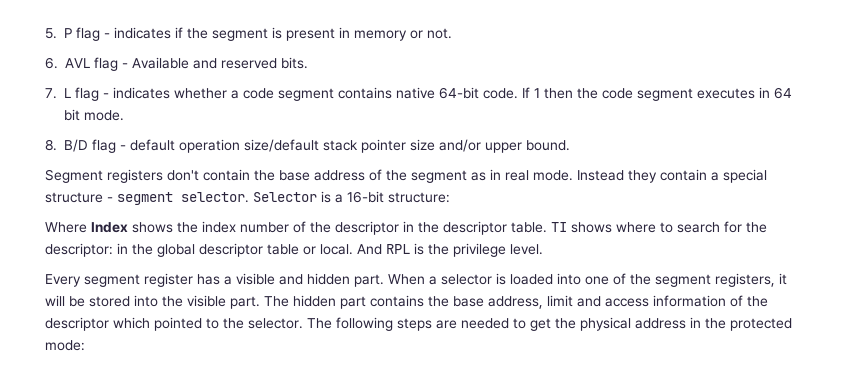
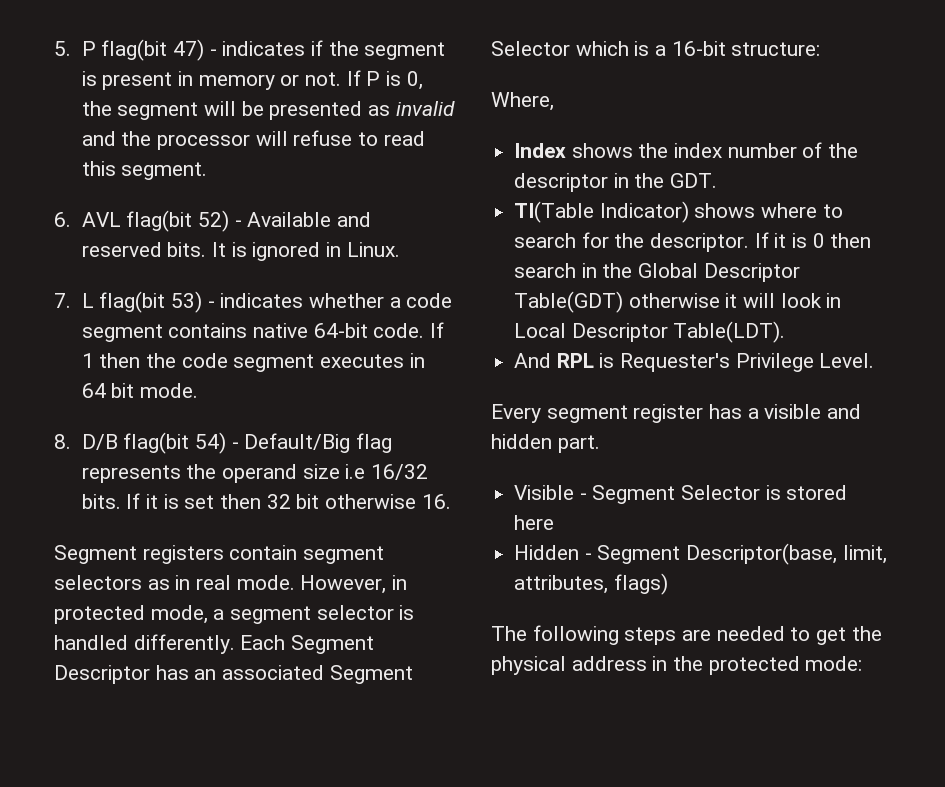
[76,27,100,41] flag -> [101,39,204,61] flag(bit 47)
(452, 33) none -> [346,70,423,90] [81,101,455,120] [81,130,425,150] [81,161,208,180] If P is 0, the segment will be presented as invalid and the processor will refuse to read this segment.
[94,57,118,71] flag -> [126,210,229,232] flag(bit 52)
(308, 63) none -> [211,242,400,261] It is ignored in Linux.
[75,87,99,101] flag -> [99,291,202,313] flag(bit 53)
[64,139,570,153] [45,169,767,183] [45,192,317,205] B/D flag - default operation size/default stack pointer size and/or upper bound. // Segment registers don't contain the base address of the segment as in real mode. Instead they contain a special structure - segment selector. Selector -> [81,432,392,454] [81,464,428,483] [81,493,451,509] [54,545,385,564] [54,575,408,594] [54,605,415,624] [54,634,375,654] [54,665,413,684] [491,41,629,56] D/B flag(bit 54) - Default/Big flag represents the operand size i.e 16/32 bits. If it is set then 32 bit otherwise 16. // Segment registers contain segment selectors as in real mode. However, in protected mode, a segment selector is handled differently. Each Segment Descriptor has an associated Segment Selector which
[45,222,87,233] Where -> [491,92,554,111] Where, //
[443,221,567,235] descriptor table. TI -> [670,173,718,188] [514,201,689,223] GDT. // TI(Table Indicator)
[45,243,543,257] descriptor: in the global descriptor table or local. And RPL is the privilege level. -> [650,232,872,252] [514,263,800,282] [514,291,842,313] [514,321,786,343] [514,353,875,372] descriptor. If it is 0 then search in the Global Descriptor Table(GDT) otherwise it will look in Local Descriptor Table(LDT). // And RPL is Requester's Privilege Level.
[388,273,787,287] [45,295,768,309] [45,317,303,331] When a selector is loaded into one of the segment registers, it will be stored into the visible part. The hidden part contains the base address, limit and access information of the descriptor which pointed to the selector. -> [514,485,848,504] [514,515,555,530] [514,543,887,565] [514,573,668,595] // Visible - Segment Selector is stored here // Hidden - Segment Descriptor(base, limit, attributes, flags) //

